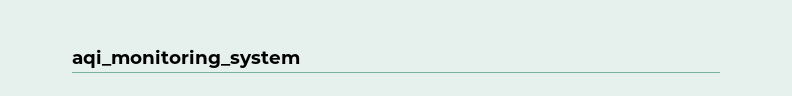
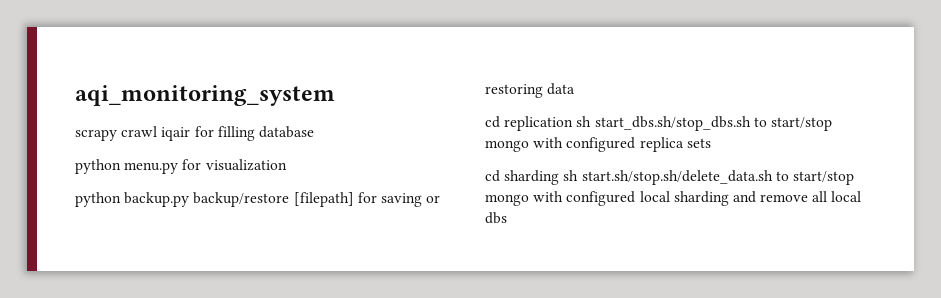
(300, 58) none -> [75,126,314,141] [75,159,287,174] [75,192,441,207] [485,83,576,98] [485,116,832,131] [485,137,711,152] [485,170,854,185] [485,191,862,206] [485,212,507,224] // scrapy crawl iqair for filling database // python menu.py for visualization // python backup.py backup/restore [filepath] for saving or restoring data // cd replication sh start_dbs.sh/stop_dbs.sh to start/stop mongo with configured replica sets // cd sharding sh start.sh/stop.sh/delete_data.sh to start/stop mongo with configured local sharding and remove all local dbs

